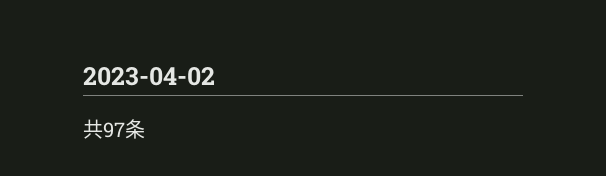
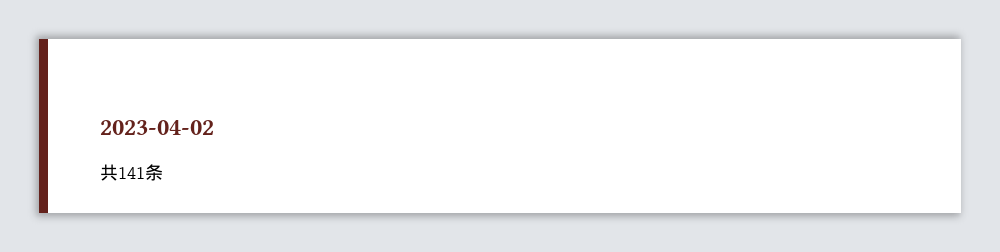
[103,122,125,138] 97 -> [118,167,145,179] 141

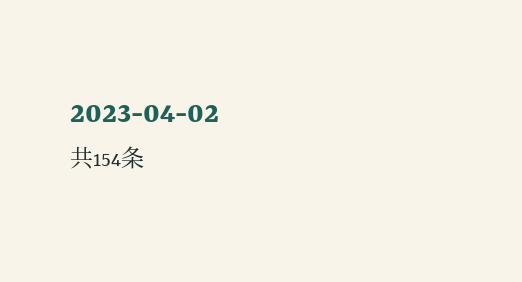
[118,167,145,179] 141 -> [93,154,121,166] 154

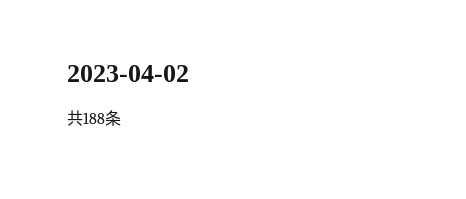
[93,154,121,166] 154 -> [83,112,105,124] 188

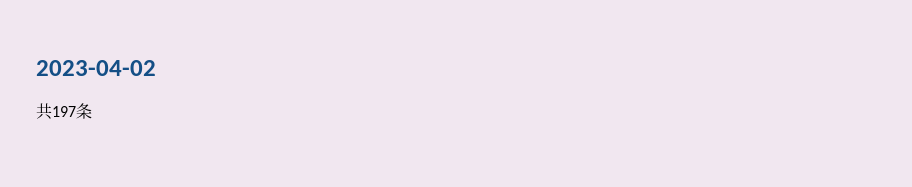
[83,112,105,124] 188 -> [52,106,76,117] 197

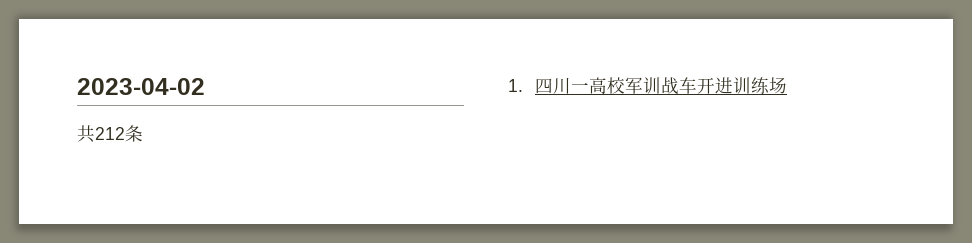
[52,106,76,117] 197 -> [95,127,125,140] 212
(92, 111) none -> [508,77,788,95] // 1.四川一高校军训战车开进训练场

